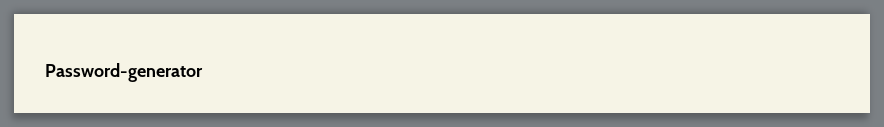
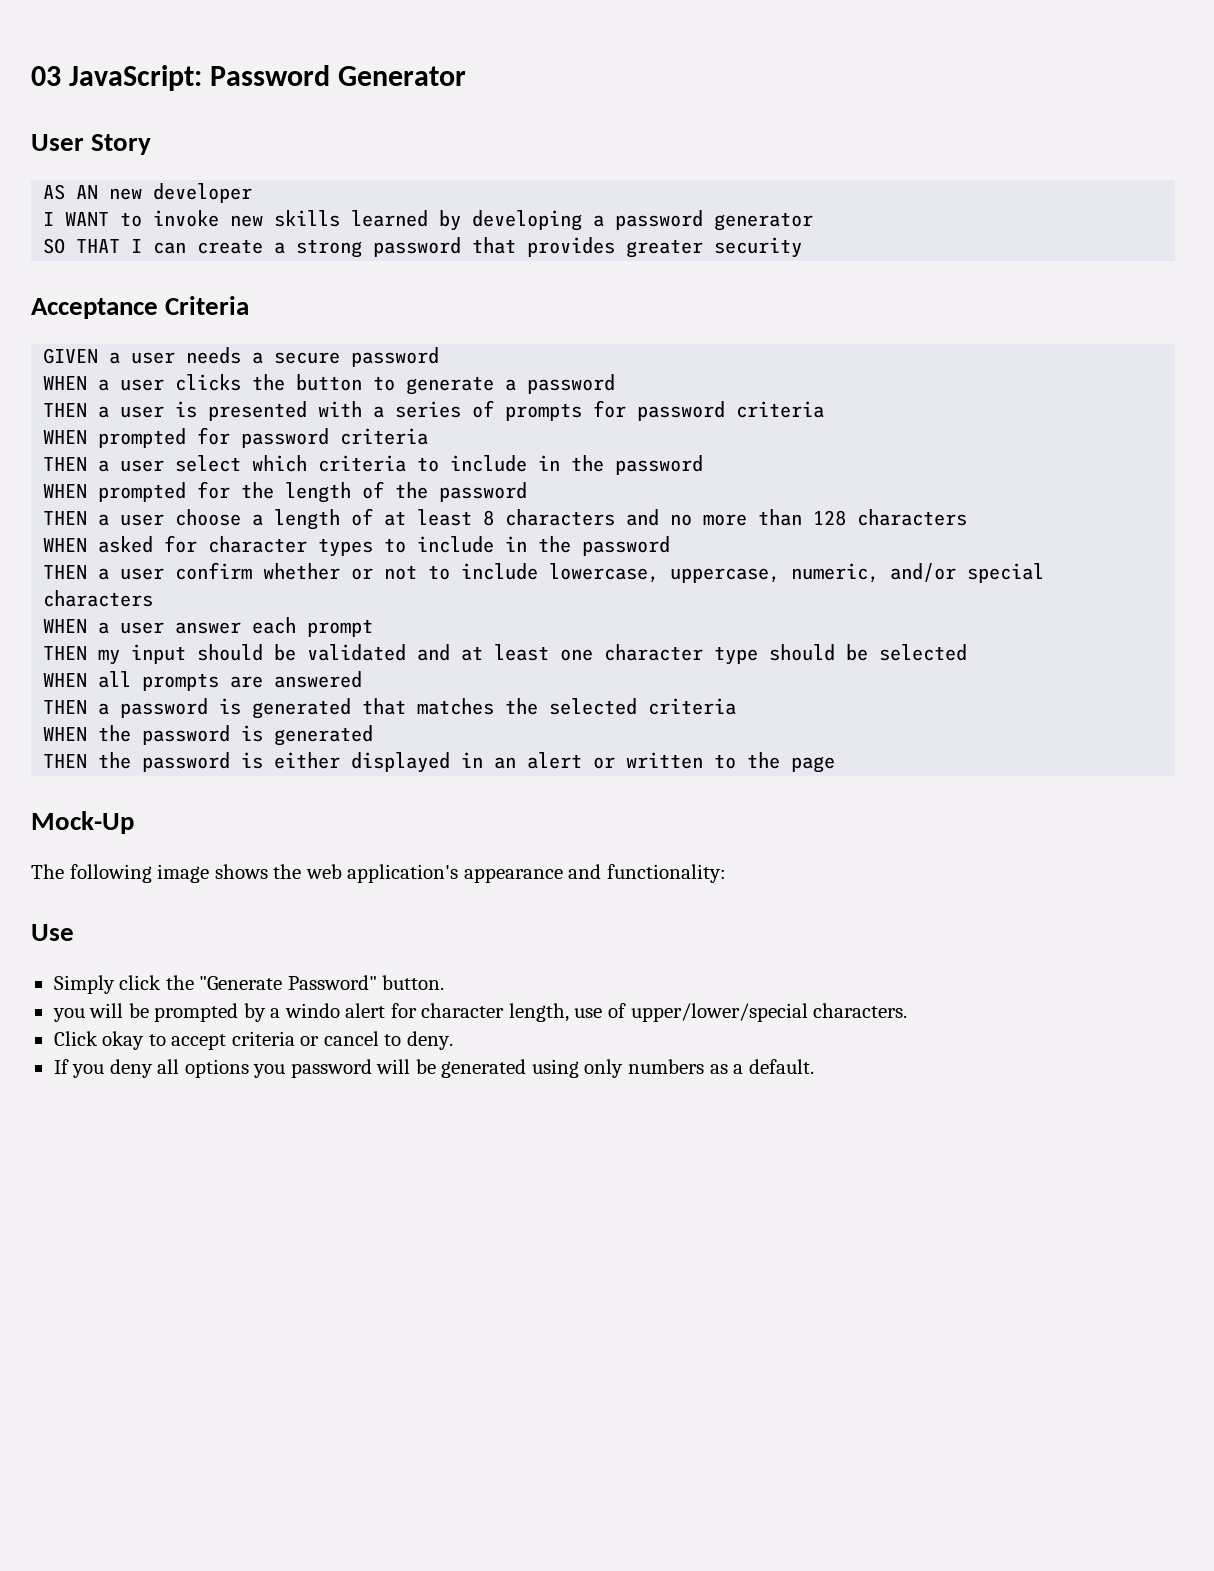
[45,63,203,82] Password-generator -> [31,65,467,91] [31,134,152,155] [43,183,253,203] [43,210,814,231] [43,237,803,258] [31,296,250,319] [43,347,440,367] [43,374,616,395] [43,400,825,421] [43,427,429,448] [43,455,704,475] [43,481,528,503] [43,508,968,530] [43,535,671,557] [43,562,1045,583] [43,590,154,607] [43,617,374,637] [43,644,968,665] [43,671,363,691] [43,698,737,719] [43,725,374,746] [43,752,836,773] [31,811,134,834] [31,864,726,883] [31,924,74,941] [53,975,445,994] [52,1003,908,1022] [53,1031,453,1050] [53,1059,814,1078] 03 JavaScript: Password Generator // User Story // AS AN new developer // I WANT to invoke new skills learned by developing a password generator // SO THAT I can create a strong password that provides greater security // Acceptance Criteria // GIVEN a user needs a secure password // WHEN a user clicks the button to generate a password // THEN a user is presented with a series of prompts for password criteria // WHEN prompted for password criteria // THEN a user select which criteria to include in the password // WHEN prompted for the length of the password // THEN a user choose a length of at least 8 characters and no more than 128 characters // WHEN asked for character types to include in the password // THEN a user confirm whether or not to include lowercase, uppercase, numeric, and/or special characters // WHEN a user answer each prompt // THEN my input should be validated and at least one character type should be selected // WHEN all prompts are answered // THEN a password is generated that matches the selected criteria // WHEN the password is generated // THEN the password is either displayed in an alert or written to the page // Mock-Up // The following image shows the web application's appearance and functionality: // Use // Simply click the "Generate Password" button. // you will be prompted by a windo alert for character length, use of upper/lower/special characters. // Click okay to accept criteria or cancel to deny. // If you deny all options you password will be generated using only numbers as a default.

